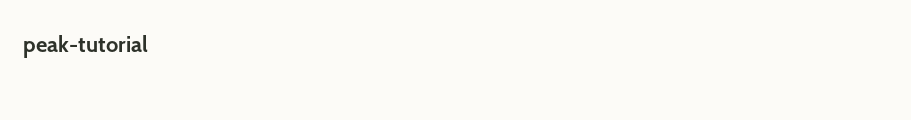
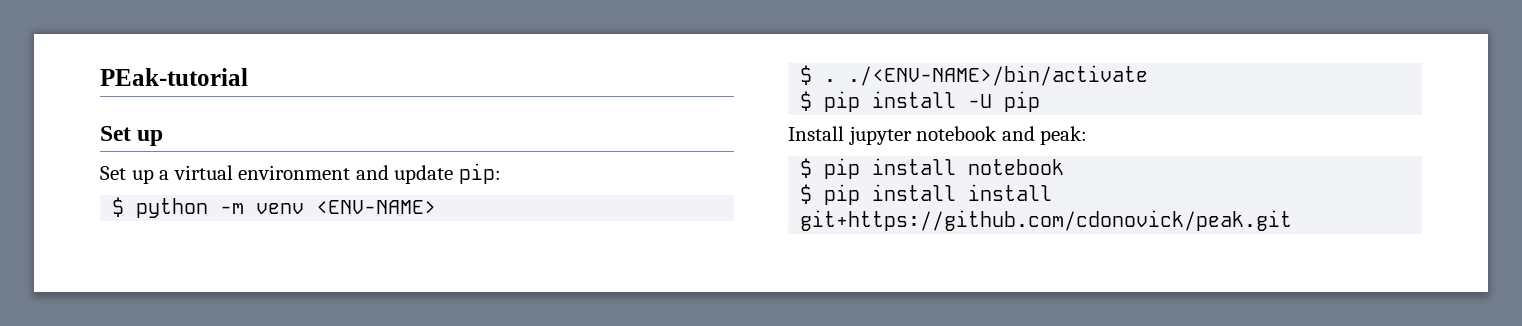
[23,35,148,58] peak-tutorial -> [100,68,248,86] [100,126,164,146] [100,163,501,184] [112,197,437,218] [800,65,1149,86] [800,91,1041,112] [788,126,1088,145] [800,158,1065,179] [800,184,1053,205] [800,210,1293,231] PEak-tutorial // Set up // Set up a virtual environment and update pip: // $ python -m venv <ENV-NAME> // $ . ./<ENV-NAME>/bin/activate // $ pip install -U pip // Install jupyter notebook and peak: // $ pip install notebook // $ pip install install git+https://github.com/cdonovick/peak.git

